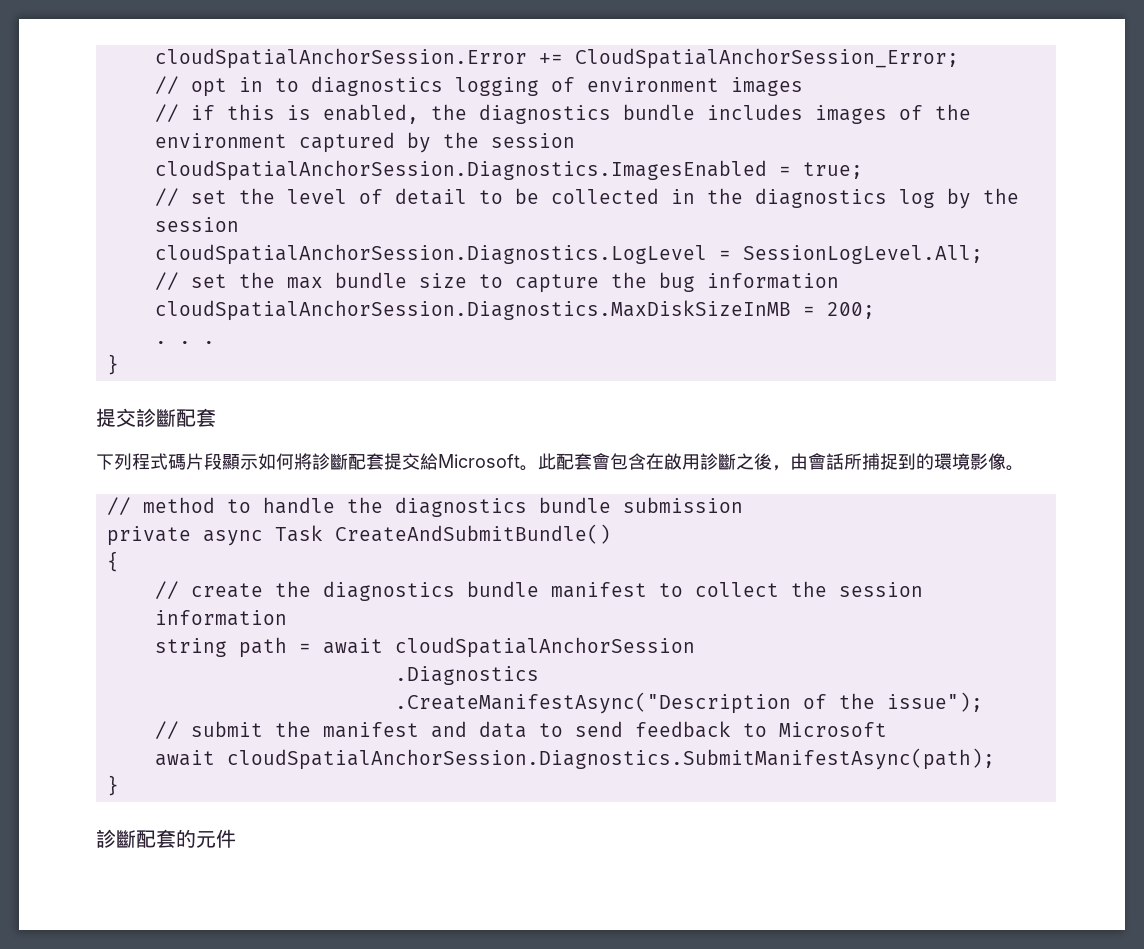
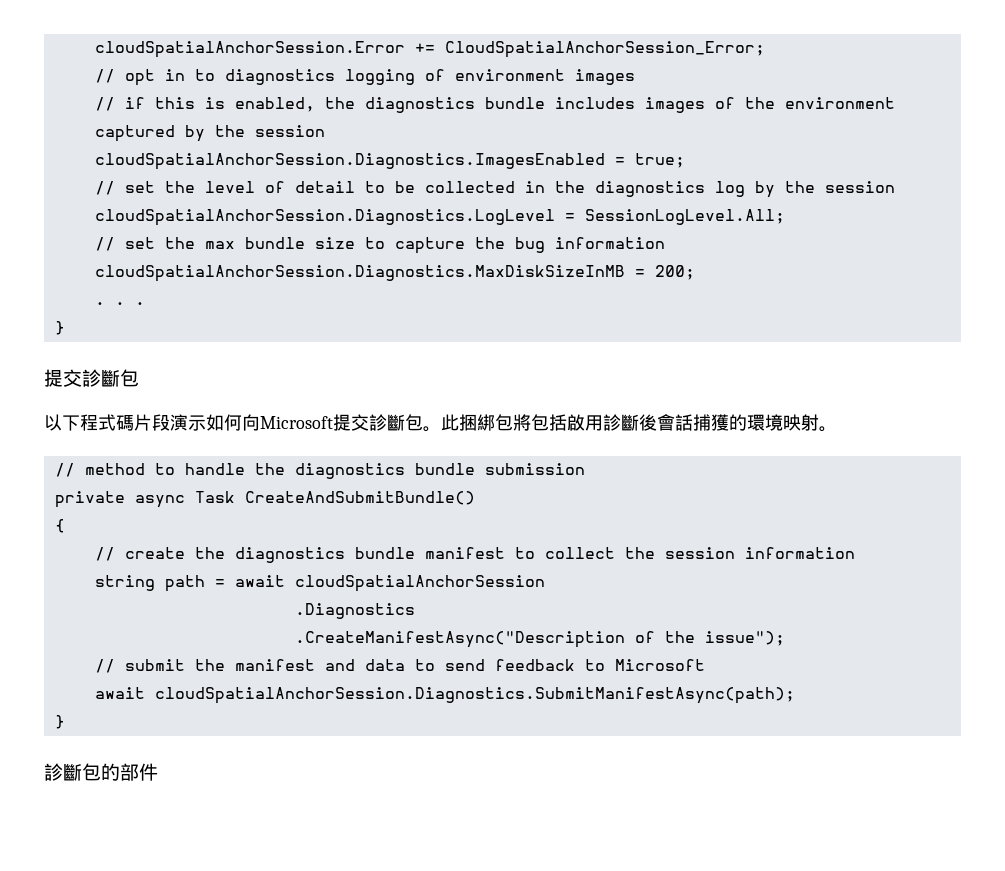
[176,408,216,427] [96,453,132,470] 配套 // 下列 -> [120,369,139,387] [44,414,80,431] 包 // 以下
[222,453,1006,471] 顯示如何將診斷配套提交給Microsoft。此配套會包含在啟用診斷之後，由會話所捕捉到的環境影像 -> [170,414,819,432] 演示如何向Microsoft提交診斷包。此捆綁包將包括啟用診斷後會話捕獲的環境映射
[136,829,216,848] 配套的元 -> [82,763,139,781] 包的部

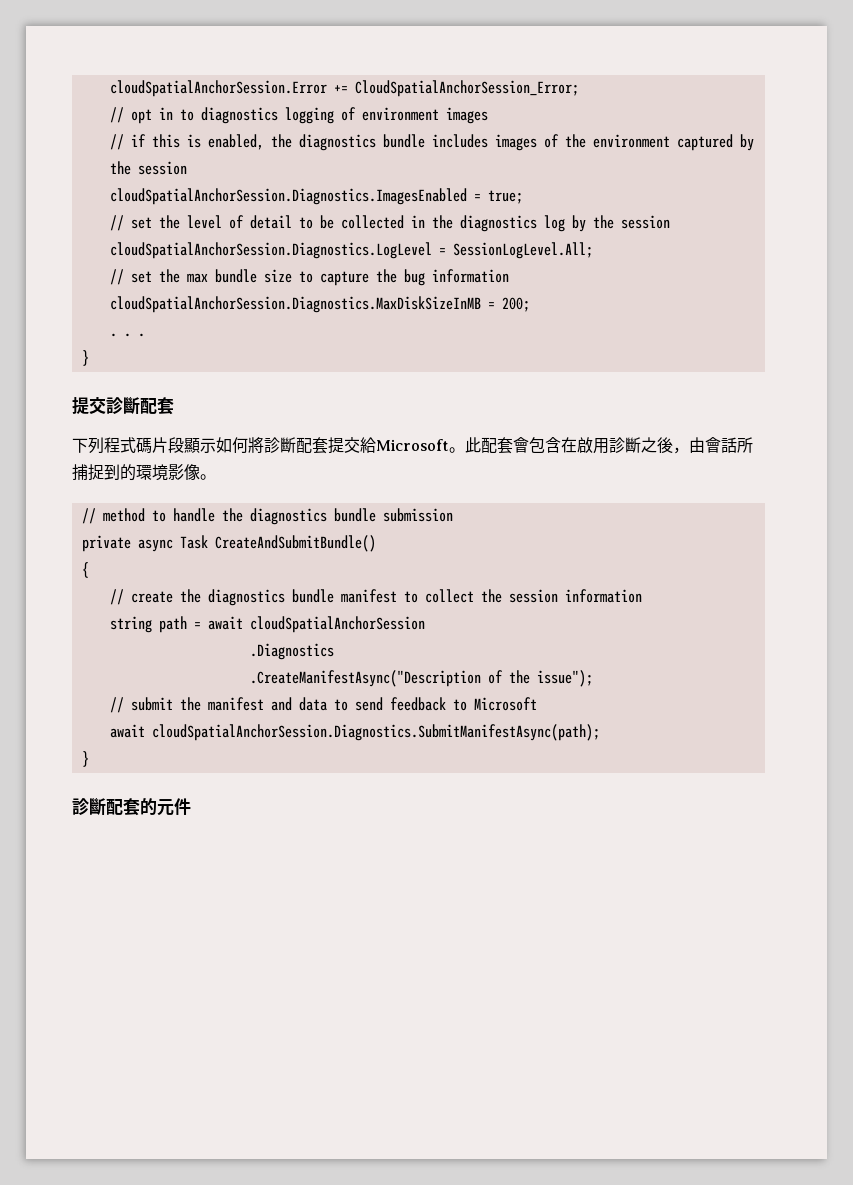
[120,369,139,387] [44,414,80,431] 包 // 以下 -> [140,397,174,415] [72,437,104,454] 配套 // 下列
[170,414,819,432] 演示如何向Microsoft提交診斷包。此捆綁包將包括啟用診斷後會話捕獲的環境映射 -> [184,437,753,454] [72,464,200,481] 顯示如何將診斷配套提交給Microsoft。此配套會包含在啟用診斷之後，由會話所捕捉到的環境影像
[82,763,139,781] 包的部 -> [106,798,174,816] 配套的元

